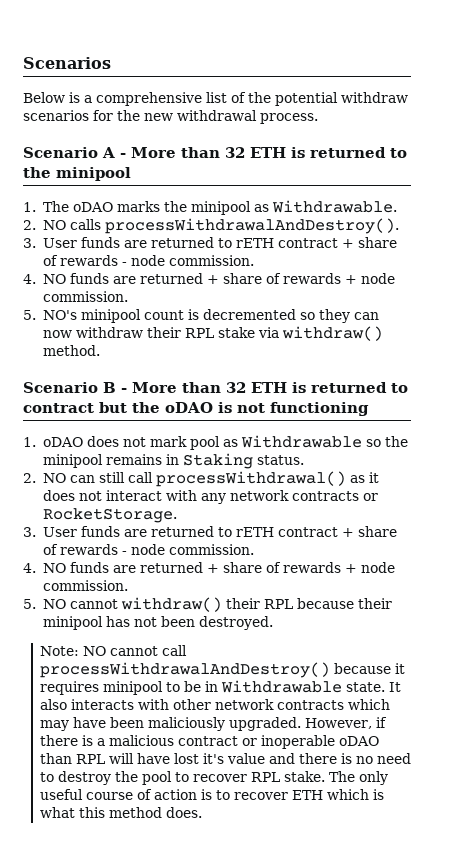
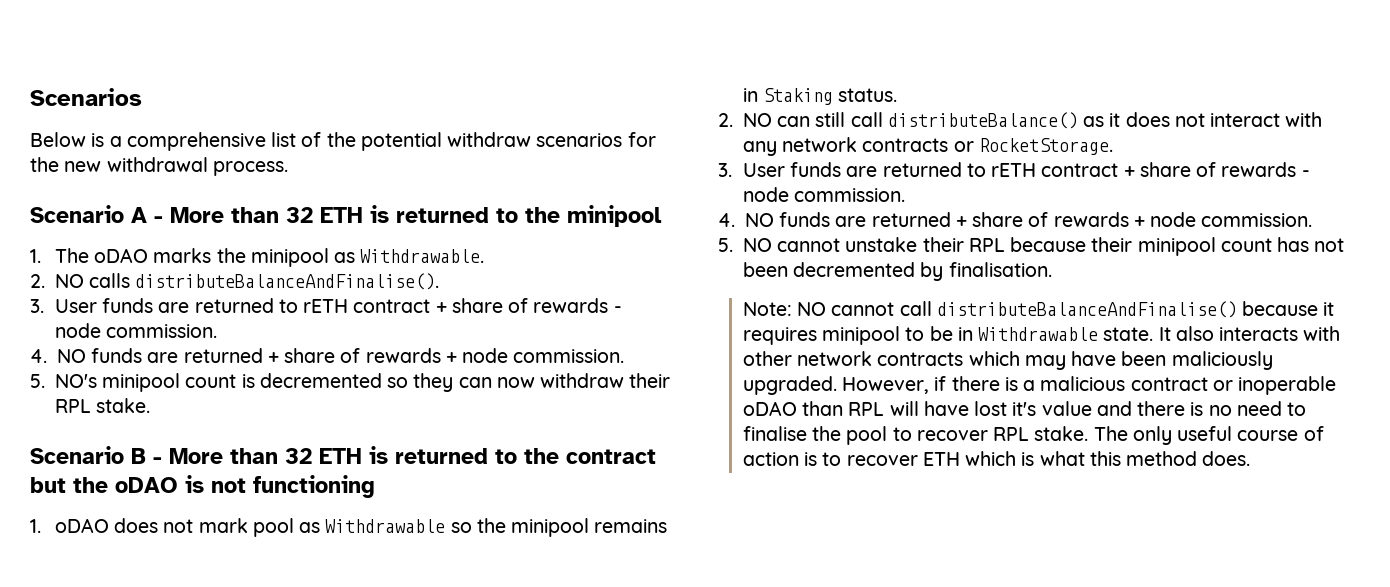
[104,218,399,234] processWithdrawalAndDestroy(). -> [135,273,440,290] distributeBalanceAndFinalise().
[217,326,383,341] [42,345,100,356] stake via withdraw() method. -> [96,398,151,413] stake.
(408, 388) none -> [524,448,559,464] the
[155,471,346,487] processWithdrawal() -> [887,112,1078,129] distributeBalance()
[120,597,222,612] withdraw() -> [845,237,918,252] unstake
(103, 623) none -> [1220,238,1272,252] count
[198,616,273,630] destroyed. -> [793,262,1052,281] decremented by finalisation.
[39,662,330,678] processWithdrawalAndDestroy() -> [936,301,1237,318] distributeBalanceAndFinalise()
[57,771,111,785] destroy -> [742,426,807,441] finalise

